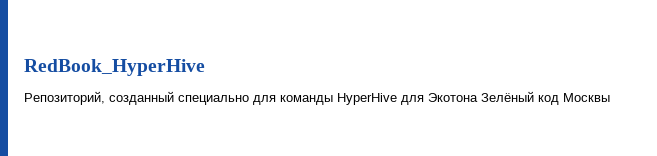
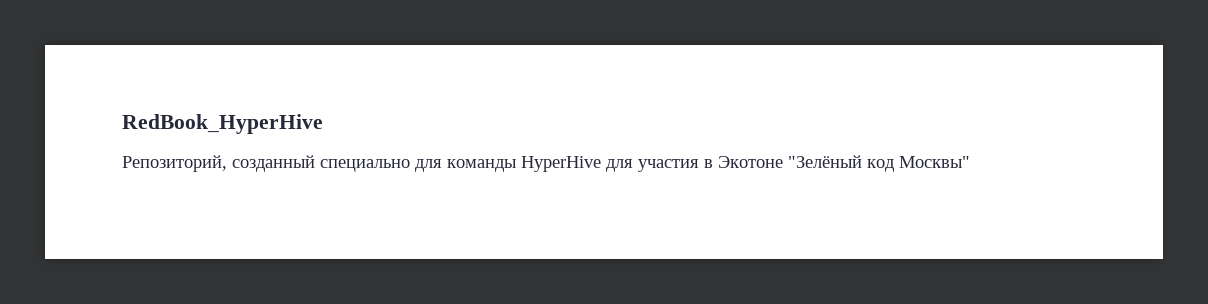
[428,91,610,105] Экотона Зелёный код Москвы -> [638,155,970,172] участия в Экотоне "Зелёный код Москвы"

